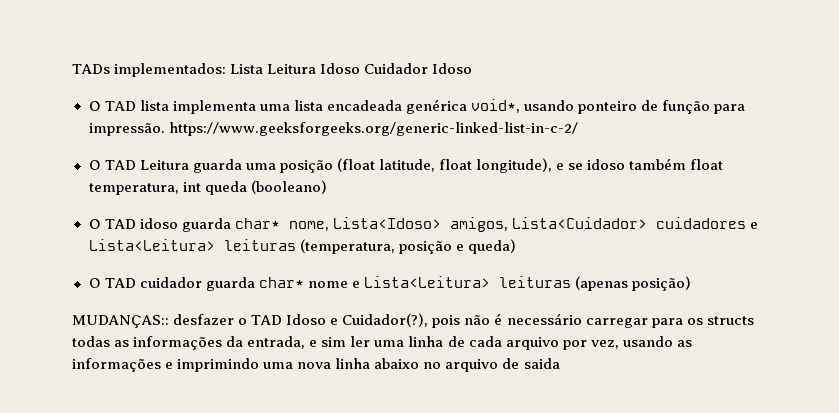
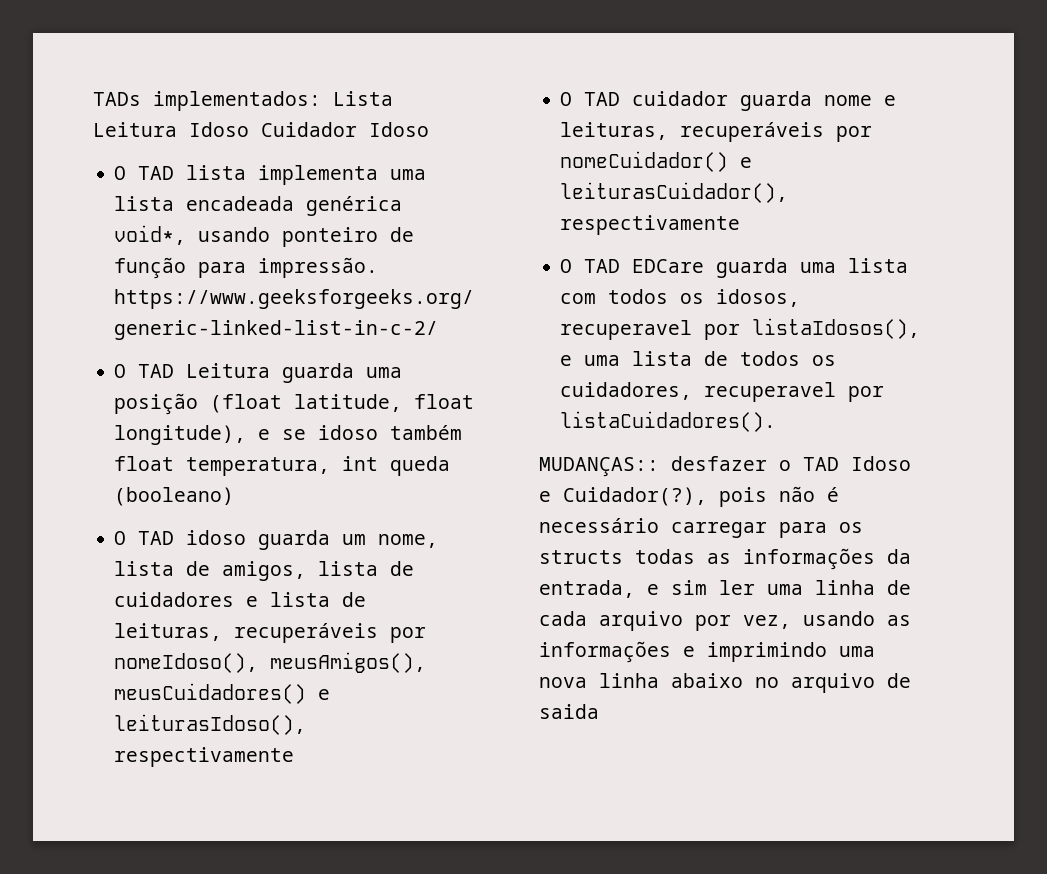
[234,217,758,232] [88,239,516,254] char* nome, Lista<Idoso> amigos, Lista<Cuidador> cuidadores e Lista<Leitura> leituras (temperatura, posição e queda) -> [342,534,439,548] [114,561,415,581] [114,592,367,607] [114,623,427,643] [114,652,427,673] [114,683,331,704] [114,714,307,735] [114,747,295,767] um nome, lista de amigos, lista de cuidadores e lista de leituras, recuperáveis por nomeIdoso(), meusAmigos(), meusCuidadores() e leiturasIdoso(), respectivamente
[258,277,304,288] char* -> (813, 101) none
[363,276,691,291] Lista<Leitura> leituras (apenas posição) -> [560,122,873,142] [560,151,753,172] [560,182,789,203] [560,215,741,235] [560,258,909,278] [560,289,801,307] [560,318,921,340] [560,351,837,366] [560,382,885,402] [560,411,777,432] leituras, recuperáveis por nomeCuidador() e leiturasCuidador(), respectivamente // O TAD EDCare guarda uma lista com todos os idosos, recuperavel por listaIdosos(), e uma lista de todos os cuidadores, recuperavel por listaCuidadores().

